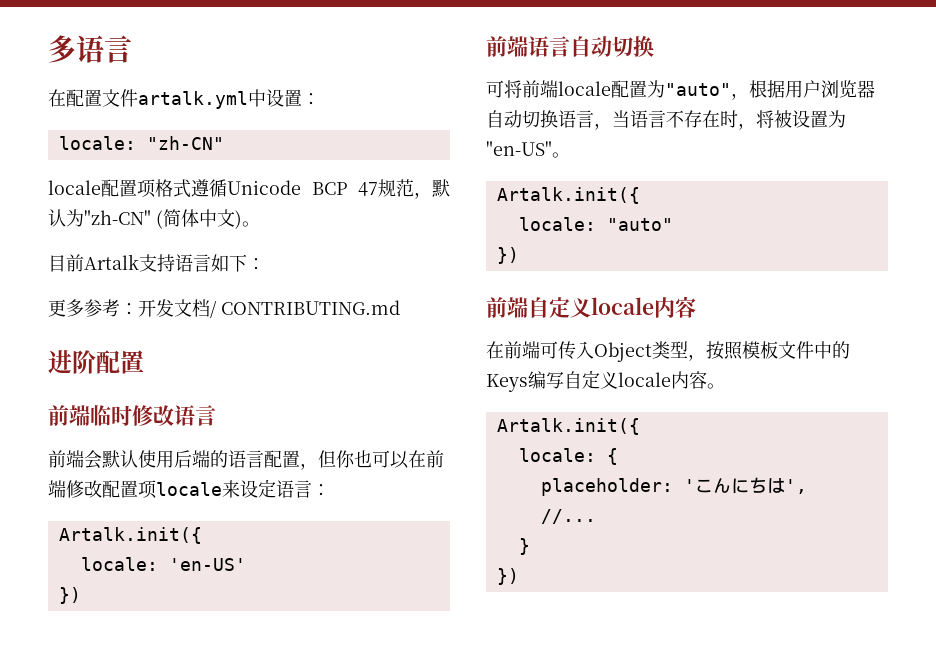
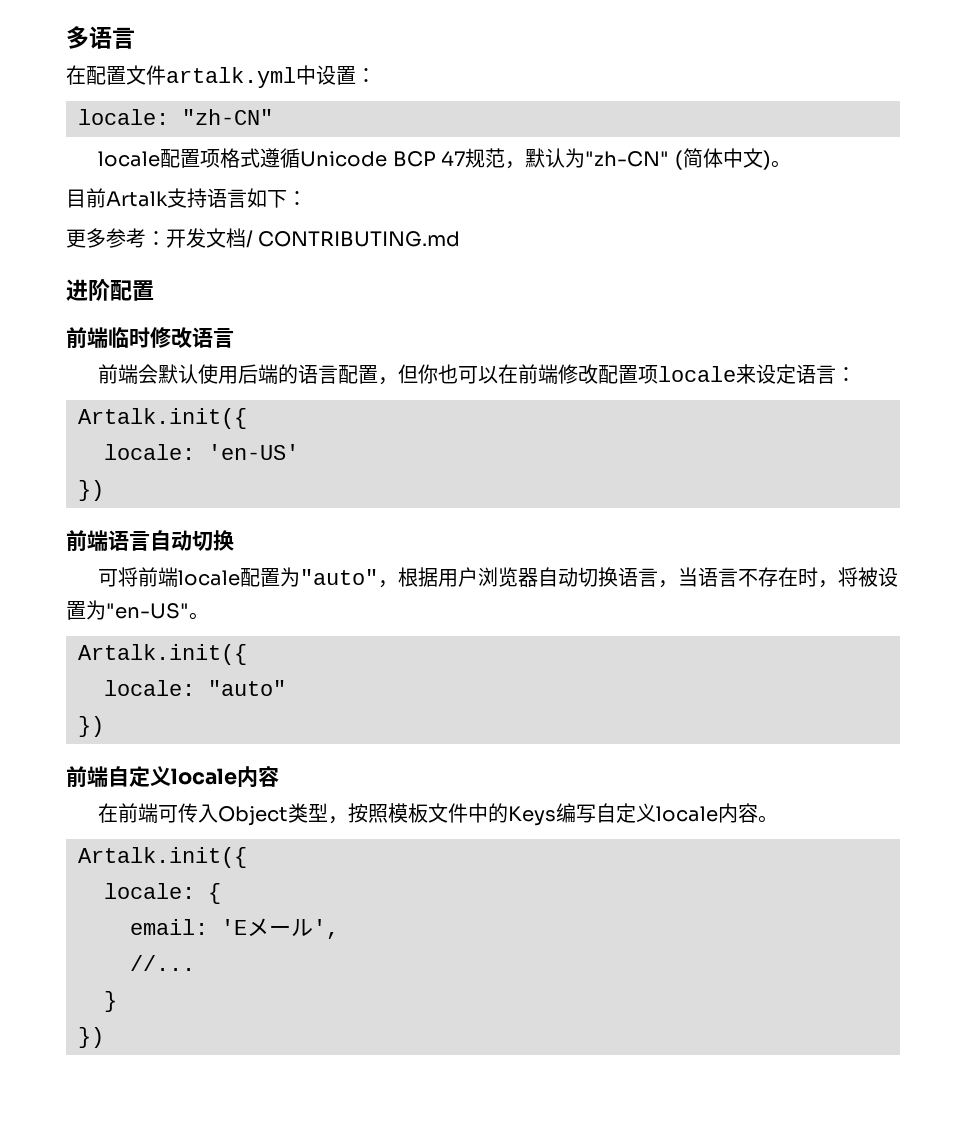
[540,477,785,496] placeholder: 'こんにちは -> [130,918,313,936] email: 'Eメール

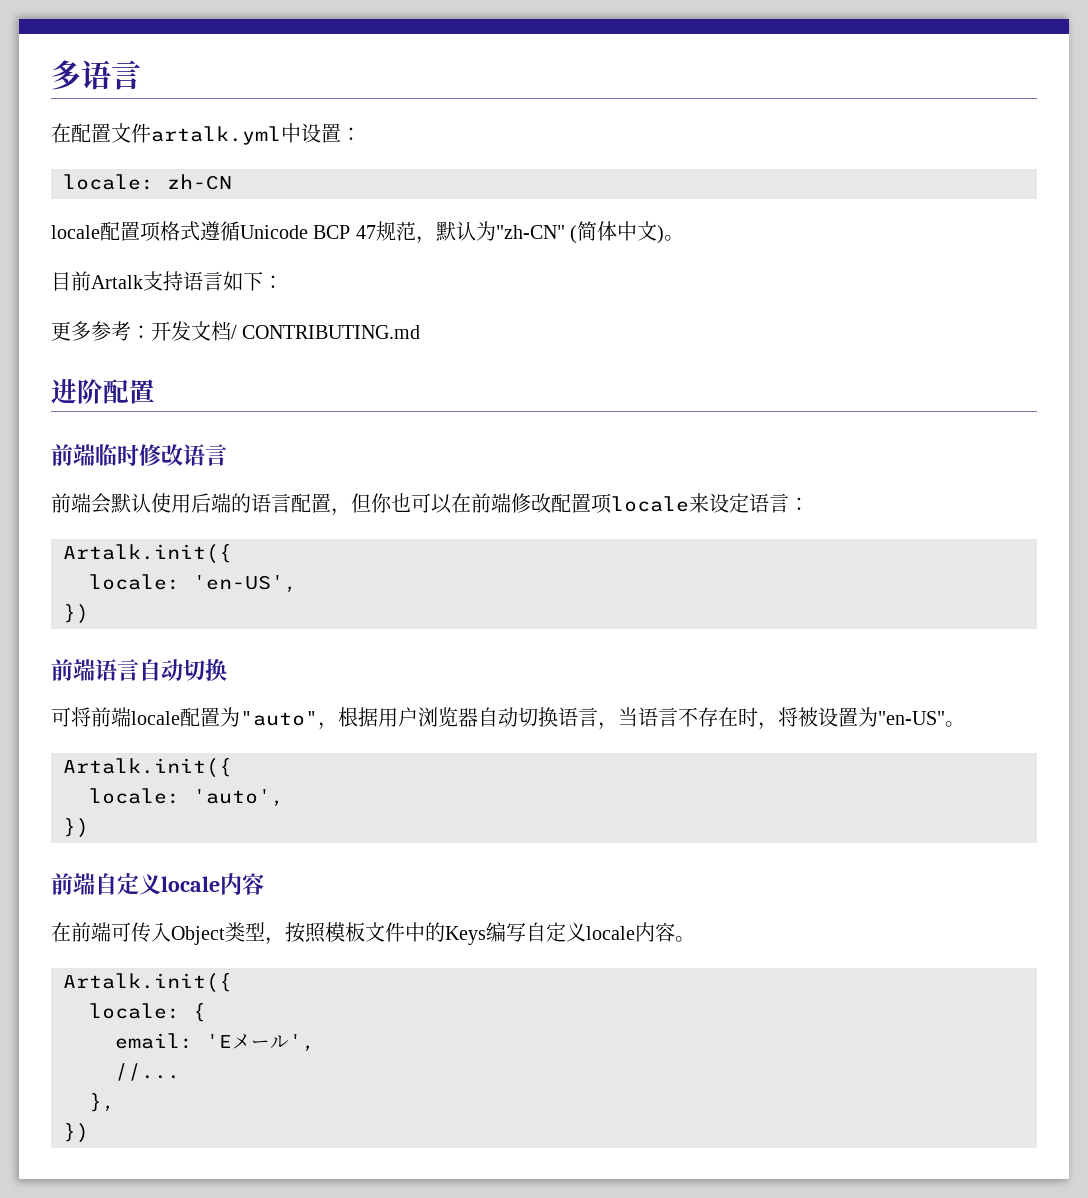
[182,109,273,125] "zh-CN" -> [167,174,232,190] zh-CN
[208,444,299,460] 'en-US' -> [193,575,297,593] 'en-US',
[208,680,286,696] "auto" -> [193,789,284,807] 'auto',
[104,991,117,1012] } -> [89,1093,115,1112] },

